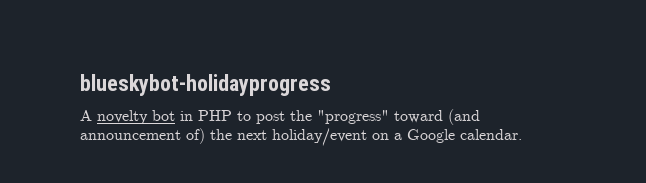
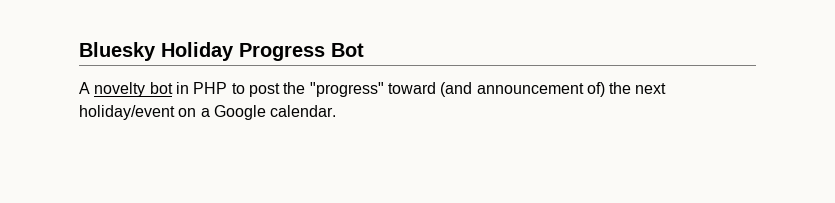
[80,74,331,96] blueskybot-holidayprogress -> [79,42,364,61] Bluesky Holiday Progress Bot

